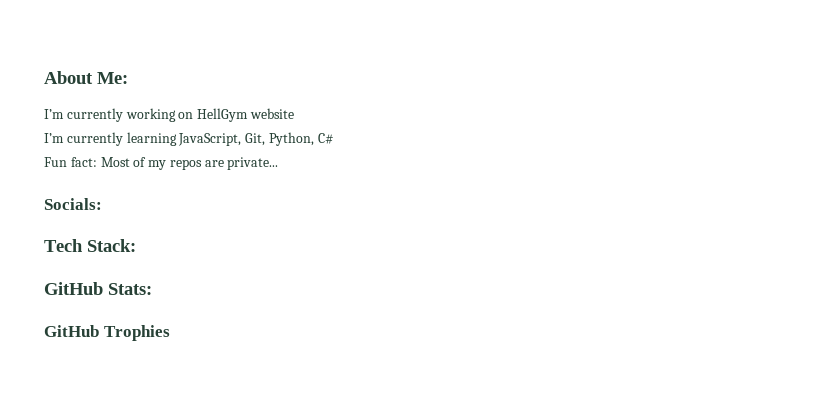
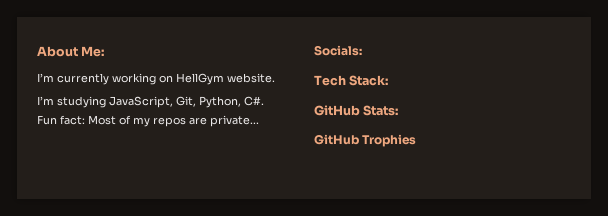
[249,108,294,119] [44,132,177,146] website // I’m currently learning -> [227,73,275,83] [37,96,106,108] website. // I’m studying
[317,133,334,144] C# -> [244,96,264,106] C#.

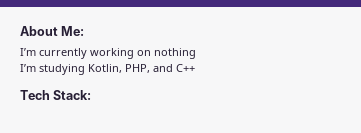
[176,73,275,85] HellGym website. -> [154,48,196,59] nothing
[109,96,264,108] [37,115,259,127] [314,45,362,56] [314,75,389,86] [314,105,399,116] [314,134,417,147] JavaScript, Git, Python, C#. // Fun fact: Most of my repos are private... // Socials: // Tech Stack: // GitHub Stats: // GitHub Trophies -> [88,64,195,73] [20,90,92,100] Kotlin, PHP, and C++ // Tech Stack:

